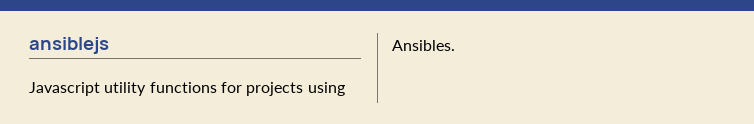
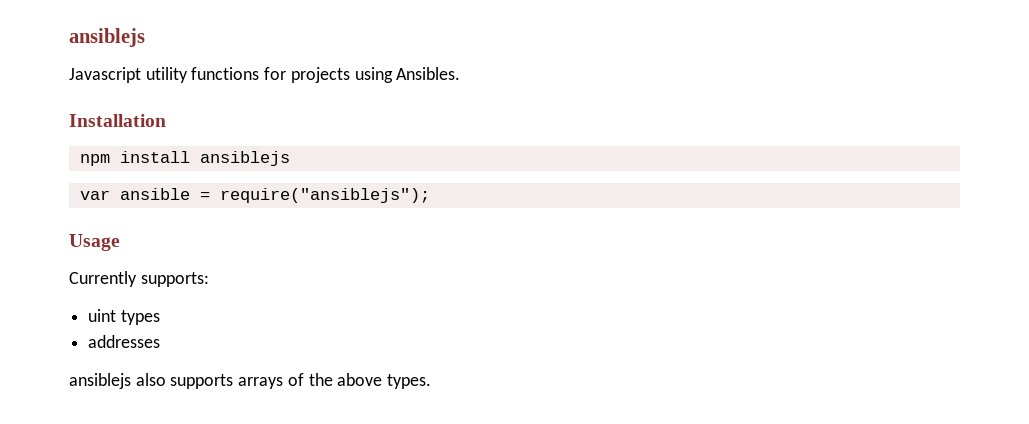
(455, 45) none -> [69,114,166,127] [79,151,290,166] [79,188,430,203] [69,234,120,251] [69,271,209,287] [88,309,160,325] [88,335,161,348] [69,373,432,389] // Installation // npm install ansiblejs // var ansible = require("ansiblejs"); // Usage // Currently supports: // uint types // addresses // ansiblejs also supports arrays of the above types.

